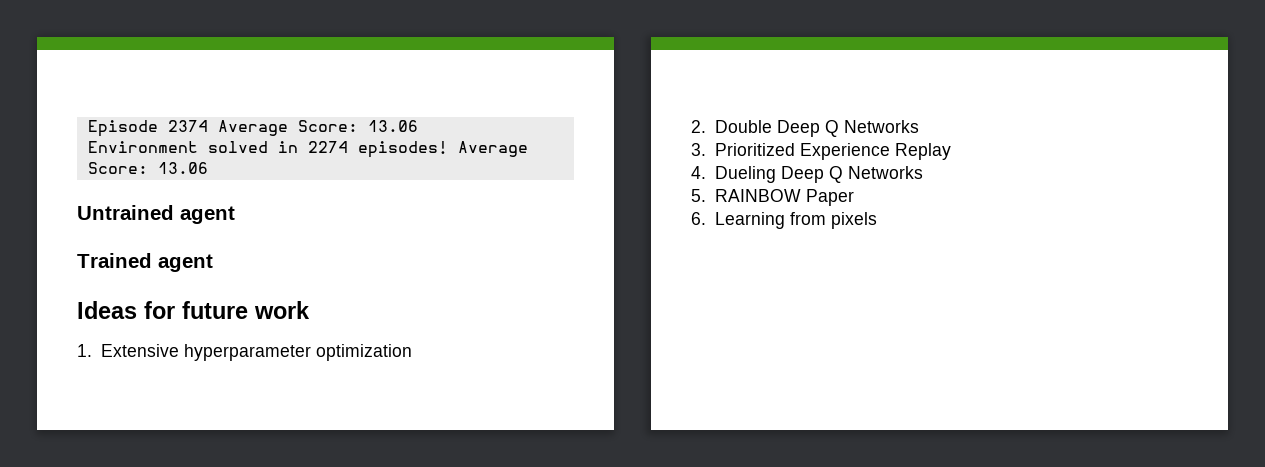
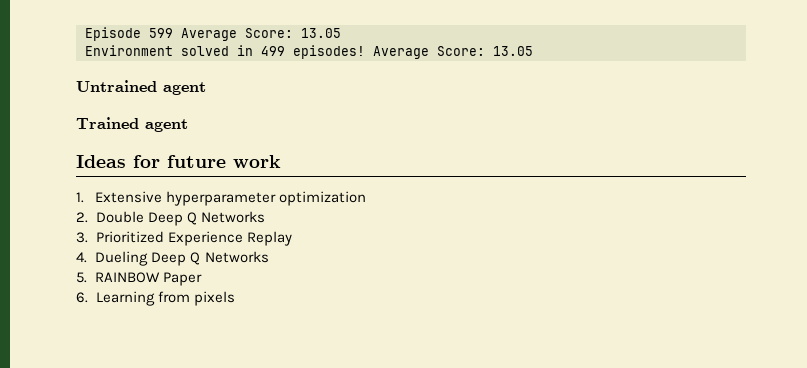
[167,120,418,136] 2374 Average Score: 13.06 -> [149,28,341,41] 599 Average Score: 13.05
[307,141,348,153] 2274 -> [261,46,285,56] 499
[157,162,208,174] 13.06 -> [493,46,533,56] 13.05

